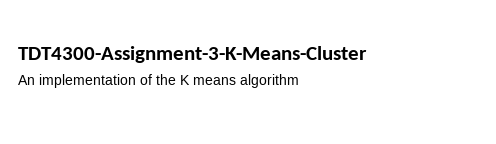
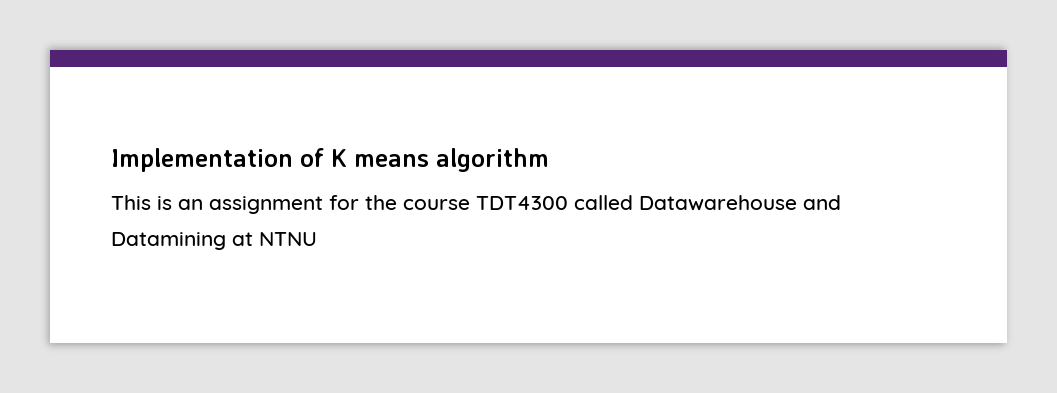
[18,46,367,63] [18,74,299,88] TDT4300-Assignment-3-K-Means-Cluster // An implementation of the K means algorithm -> [111,148,549,172] [111,195,841,214] [111,232,317,250] Implementation of K means algorithm // This is an assignment for the course TDT4300 called Datawarehouse and Datamining at NTNU

